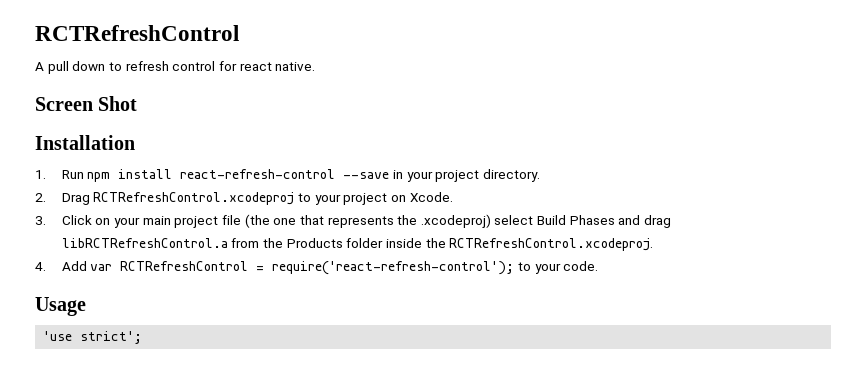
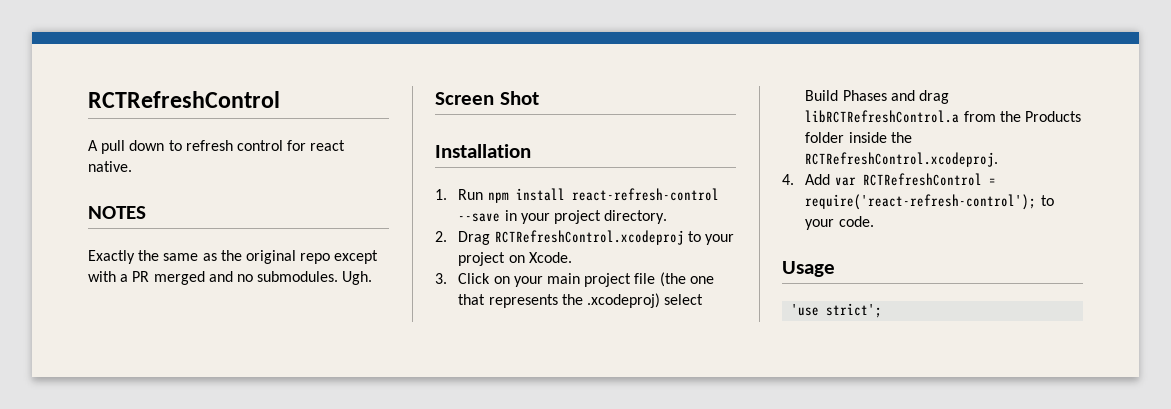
(316, 66) none -> [88,206,146,219] [88,250,379,264] [88,271,373,285] // NOTES // Exactly the same as the original repo except with a PR merged and no submodules. Ugh.

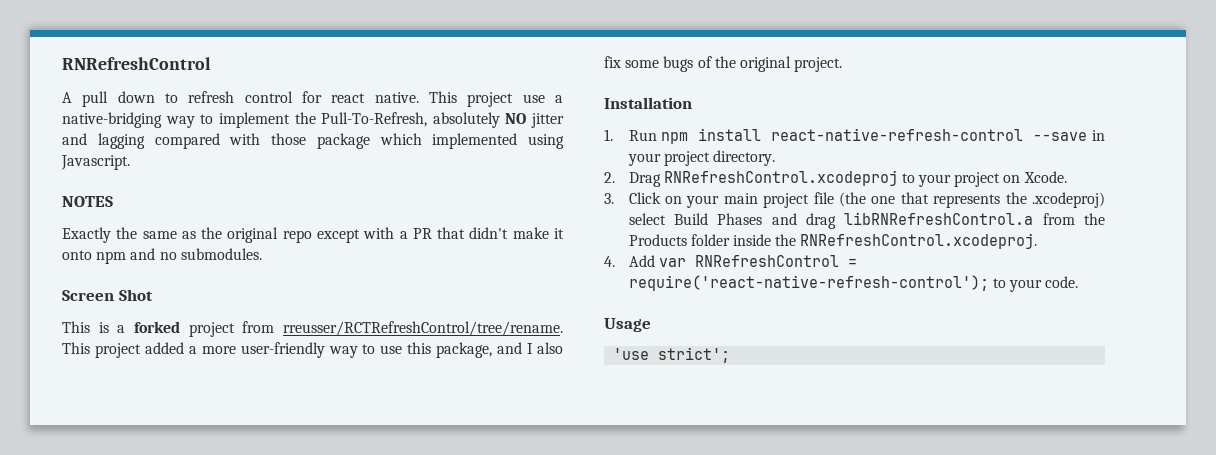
[88,91,280,108] RCTRefreshControl -> [62,57,211,70] RNRefreshControl
(132, 166) none -> [428,91,563,107] [62,112,564,128] [62,133,564,149] [61,155,130,170] This project use a native-bridging way to implement the Pull-To-Refresh, absolutely NO jitter and lagging compared with those package which implemented using Javascript.
[153,271,205,285] merged -> [437,227,564,239] [62,250,127,264] that didn't make it onto npm
[342,271,373,285] Ugh. -> (262, 254) none
(539, 98) none -> [62,321,563,337] [62,342,563,358] [604,56,843,72] // This is a forked project from rreusser/RCTRefreshControl/tree/rename. This project added a more user-friendly way to use this package, and I also fix some bugs of the original project.
[571,188,719,201] react-refresh-control -> [771,128,1024,141] react-native-refresh-control
[494,230,684,245] RCTRefreshControl.xcodeproj -> [663,170,898,186] RNRefreshControl.xcodeproj
[805,110,960,123] libRCTRefreshControl.a -> [844,212,1034,225] libRNRefreshControl.a
[805,152,999,167] RCTRefreshControl.xcodeproj. -> [800,233,1038,249] RNRefreshControl.xcodeproj.
[862,173,996,186] [805,194,1037,210] RCTRefreshControl = require('react-refresh-control'); -> [694,255,857,267] [628,275,989,291] RNRefreshControl = require('react-native-refresh-control');

